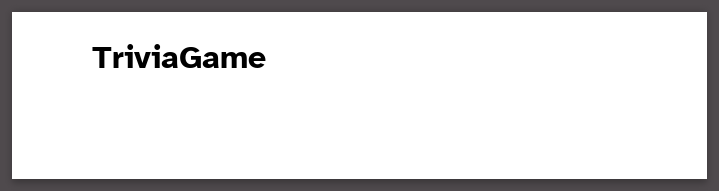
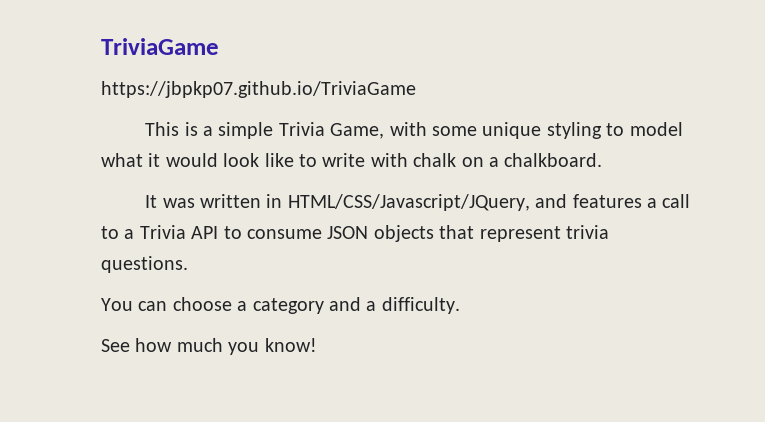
(266, 56) none -> [101,81,416,98] [145,122,683,139] [101,153,603,167] [145,194,691,211] [101,225,609,242] [101,256,188,273] [101,297,460,314] [101,338,317,355] // https://jbpkp07.github.io/TriviaGame // This is a simple Trivia Game, with some unique styling to model what it would look like to write with chalk on a chalkboard. // It was written in HTML/CSS/Javascript/JQuery, and features a call to a Trivia API to consume JSON objects that represent trivia questions. // You can choose a category and a difficulty. // See how much you know!

